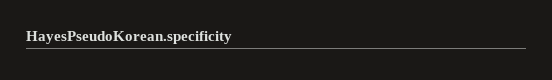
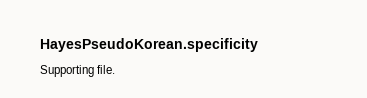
(232, 37) none -> [40,65,116,77] // Supporting file.

